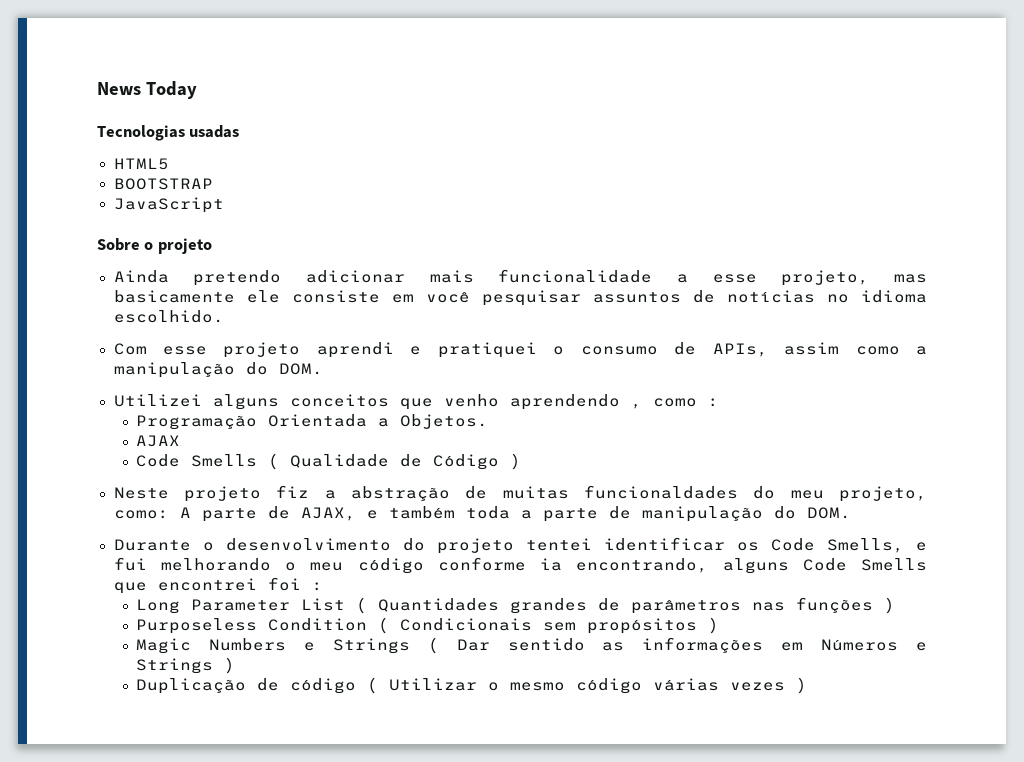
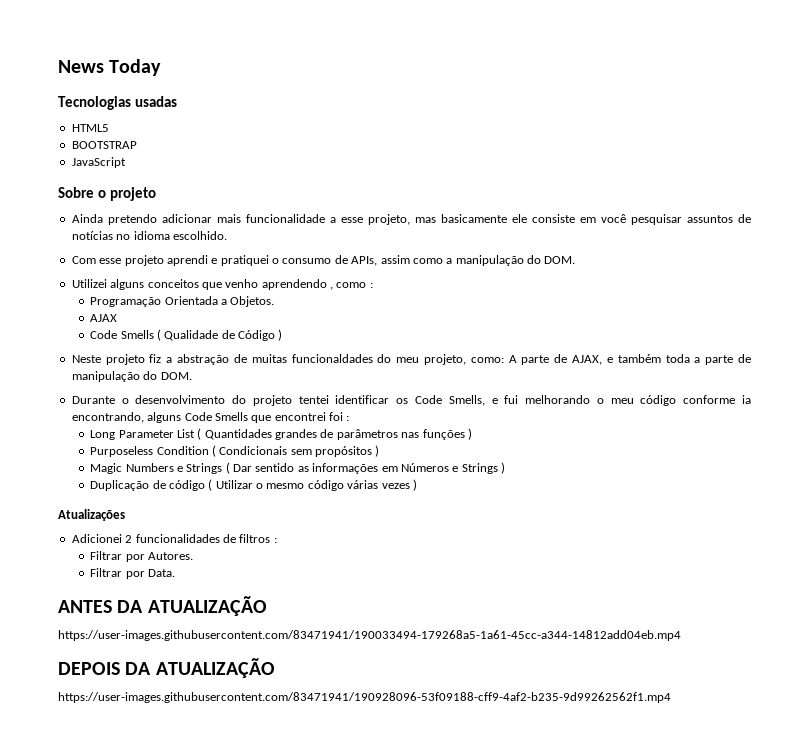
(808, 685) none -> [58,509,125,521] [71,534,277,543] [90,551,193,562] [90,568,175,579] [58,596,267,616] [58,630,681,641] [58,658,275,678] [58,692,671,703] // Atualizações // Adicionei 2 funcionalidades de filtros : // Filtrar por Autores. // Filtrar por Data. // ANTES DA ATUALIZAÇÃO // https://user-images.githubusercontent.com/83471941/190033494-179268a5-1a61-45cc-a344-14812add04eb.mp4 // DEPOIS DA ATUALIZAÇÃO // https://user-images.githubusercontent.com/83471941/190928096-53f09188-cff9-4af2-b235-9d99262562f1.mp4

